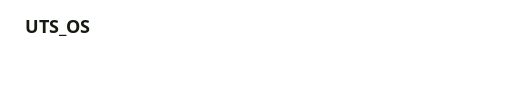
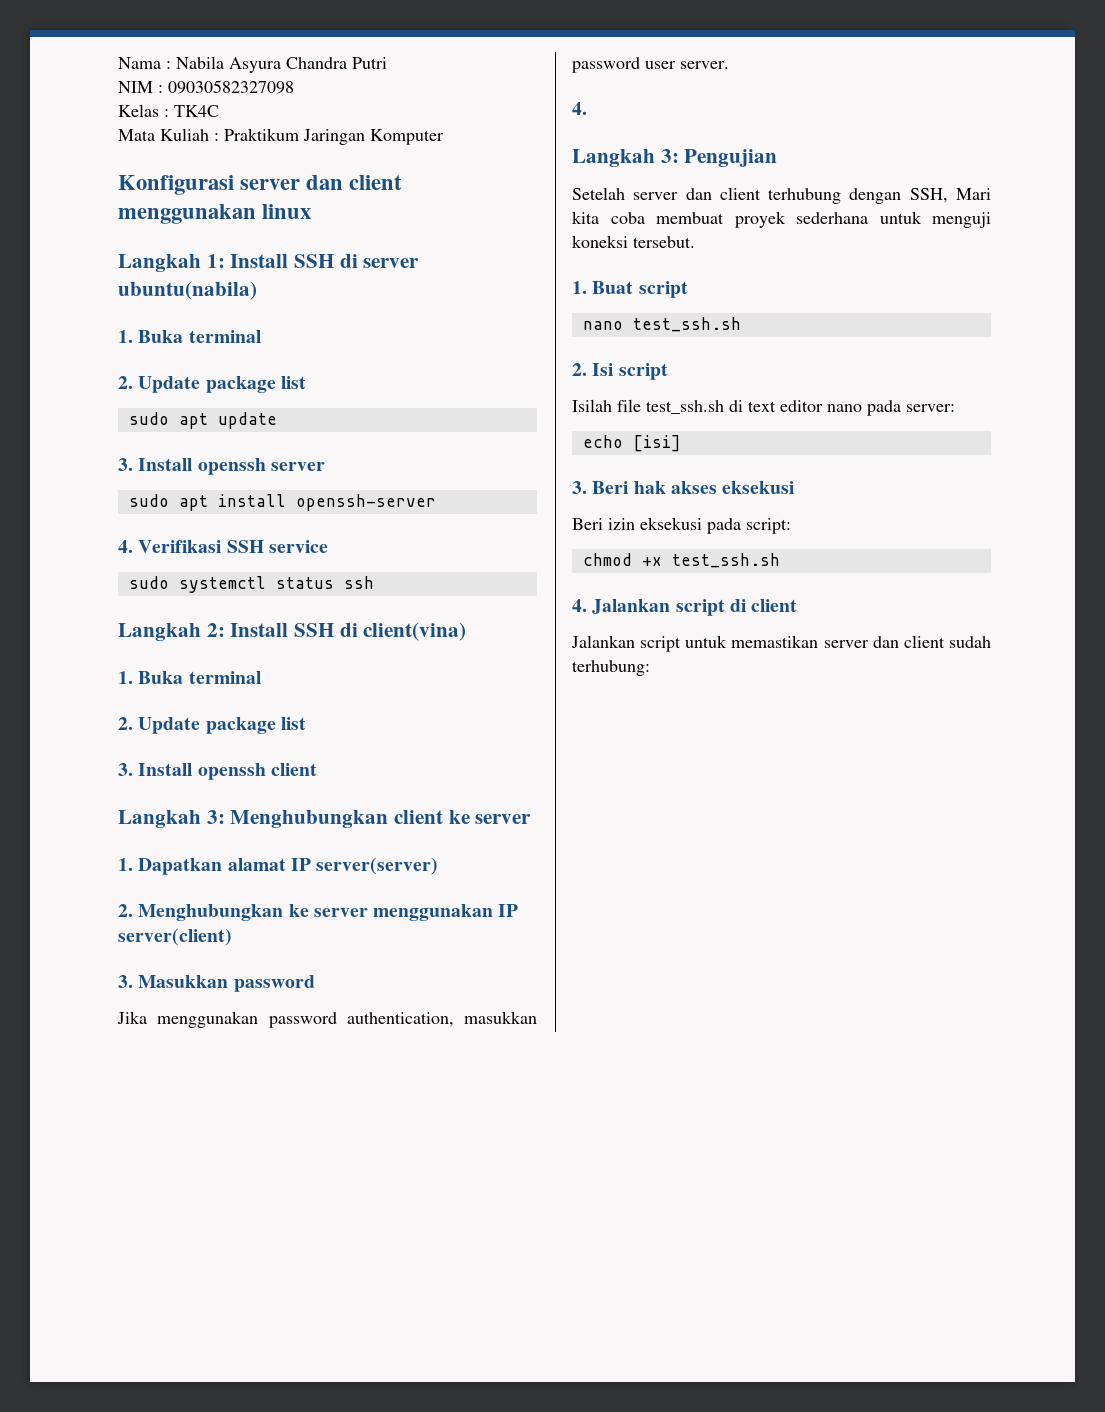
[25,20,90,36] UTS_OS -> [118,56,387,73] [118,80,294,94] [118,104,219,117] [118,128,444,145] [118,175,403,195] [118,204,312,224] [118,254,420,272] [118,281,257,300] [118,330,261,343] [118,376,306,393] [128,412,277,429] [118,458,325,475] [128,494,436,511] [118,540,328,553] [128,576,374,593] [118,622,467,641] [118,671,261,684] [118,717,306,734] [118,763,317,780] [118,810,532,828] [118,857,439,875] [118,904,519,921] [118,928,232,946] [118,975,315,992] [117,1011,537,1028] [572,57,729,73] [572,102,587,115] [572,149,778,167] [572,187,991,204] [572,211,991,228] [572,235,695,248] [572,281,688,298] [582,317,741,332] [572,363,668,380] [572,399,955,416] [582,435,681,452] [572,481,795,494] [572,517,791,534] [582,553,780,568] [572,599,798,616] [571,635,991,652] [572,660,650,676] Nama : Nabila Asyura Chandra Putri // NIM : 09030582327098 // Kelas : TK4C // Mata Kuliah : Praktikum Jaringan Komputer // Konfigurasi server dan client menggunakan linux // Langkah 1: Install SSH di server ubuntu(nabila) // 1. Buka terminal // 2. Update package list // sudo apt update // 3. Install openssh server // sudo apt install openssh-server // 4. Verifikasi SSH service // sudo systemctl status ssh // Langkah 2: Install SSH di client(vina) // 1. Buka terminal // 2. Update package list // 3. Install openssh client // Langkah 3: Menghubungkan client ke server // 1. Dapatkan alamat IP server(server) // 2. Menghubungkan ke server menggunakan IP server(client) // 3. Masukkan password // Jika menggunakan password authentication, masukkan password user server. // 4. // Langkah 3: Pengujian // Setelah server dan client terhubung dengan SSH, Mari kita coba membuat proyek sederhana untuk menguji koneksi tersebut. // 1. Buat script // nano test_ssh.sh // 2. Isi script // Isilah file test_ssh.sh di text editor nano pada server: // echo [isi] // 3. Beri hak akses eksekusi // Beri izin eksekusi pada script: // chmod +x test_ssh.sh // 4. Jalankan script di client // Jalankan script untuk memastikan server dan client sudah terhubung:

